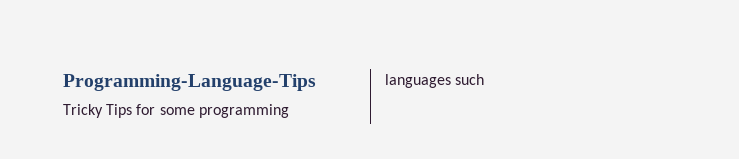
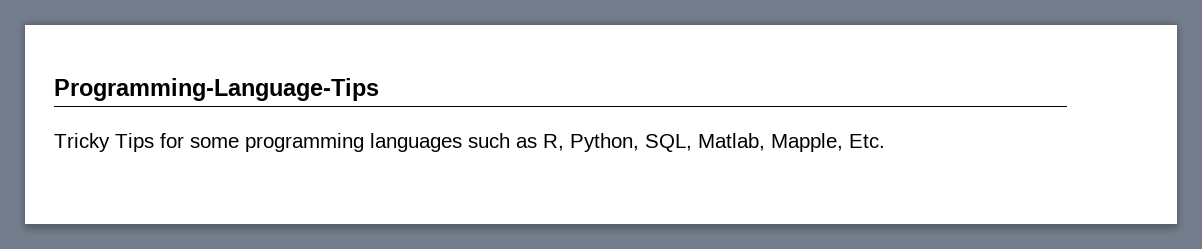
(485, 79) none -> [516,133,885,152] as R, Python, SQL, Matlab, Mapple, Etc.

